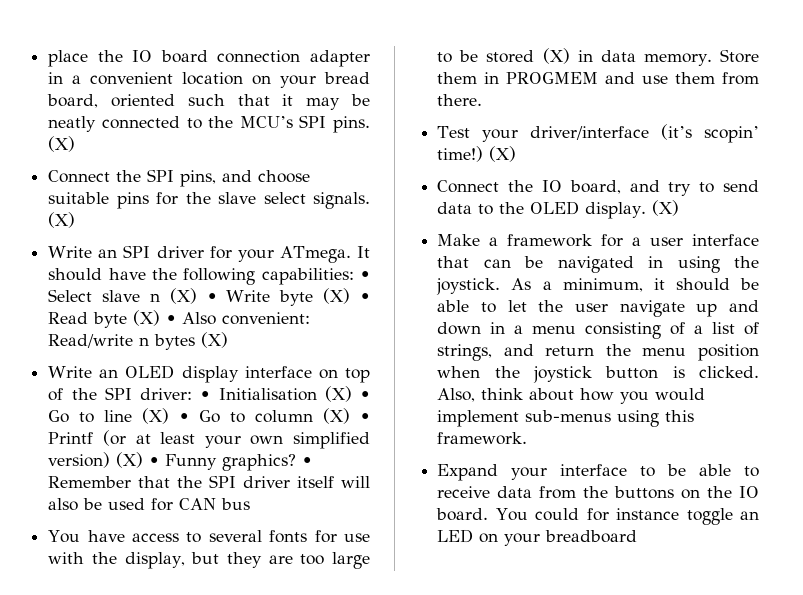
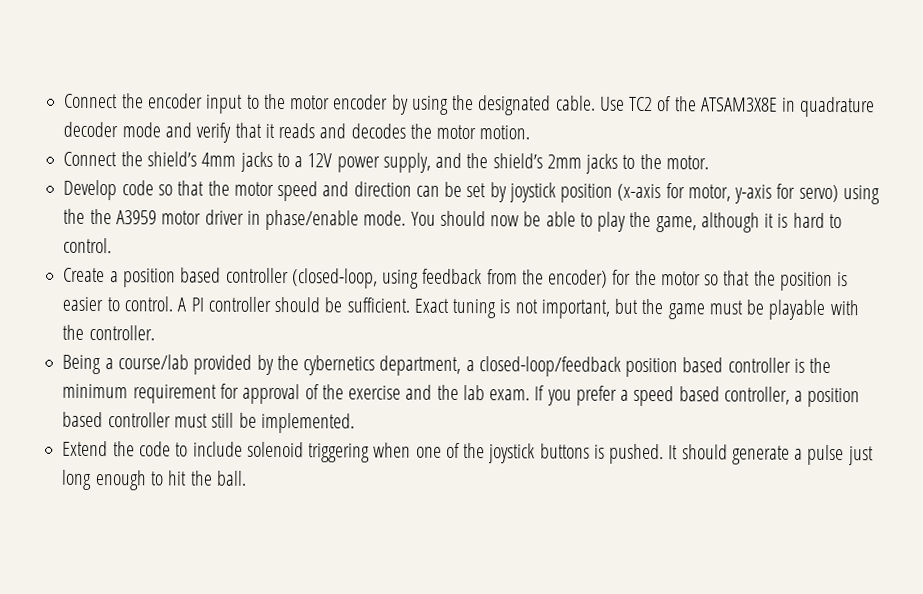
[48,50,371,67] [48,72,371,88] [47,94,370,110] [48,115,370,133] [48,136,76,152] [48,169,311,187] [48,192,370,209] [48,212,76,228] [48,245,370,263] [48,268,370,285] [48,288,370,306] [48,310,311,328] [48,332,229,350] [48,365,370,383] [48,386,370,402] [48,408,371,424] [48,430,370,449] [48,452,313,471] [48,475,370,488] [48,498,251,511] [48,530,370,543] [48,552,370,569] [437,48,759,66] [437,72,759,85] [437,94,483,106] [437,124,759,143] [437,146,517,162] [437,180,759,196] [437,200,680,219] [437,234,759,247] [437,256,759,273] [436,278,759,295] [437,300,759,317] [437,322,759,339] [437,344,759,361] [437,366,759,383] [437,388,706,404] [437,410,695,427] [437,432,528,445] [437,464,759,481] [437,486,759,499] [436,508,759,525] [437,529,638,546] place the IO board connection adapter in a convenient location on your bread board, oriented such that it may be neatly connected to the MCU’s SPI pins. (X) // Connect the SPI pins, and choose suitable pins for the slave select signals. (X) // Write an SPI driver for your ATmega. It should have the following capabilities: • Select slave n (X) • Write byte (X) • Read byte (X) • Also convenient: Read/write n bytes (X) // Write an OLED display interface on top of the SPI driver: • Initialisation (X) • Go to line (X) • Go to column (X) • Printf (or at least your own simplified version) (X) • Funny graphics? • Remember that the SPI driver itself will also be used for CAN bus // You have access to several fonts for use with the display, but they are too large to be stored (X) in data memory. Store them in PROGMEM and use them from there. // Test your driver/interface (it’s scopin’ time!) (X) // Connect the IO board, and try to send data to the OLED display. (X) // Make a framework for a user interface that can be navigated in using the joystick. As a minimum, it should be able to let the user navigate up and down in a menu consisting of a list of strings, and return the menu position when the joystick button is clicked. Also, think about how you would implement sub-menus using this framework. // Expand your interface to be able to receive data from the buttons on the IO board. You could for instance toggle an LED on your breadboard -> [64,93,876,118] [63,121,531,143] [63,151,709,174] [63,179,881,205] [63,208,842,233] [63,237,113,254] [63,267,849,292] [62,296,859,320] [62,324,155,341] [62,354,832,378] [62,383,861,408] [62,411,355,434] [62,440,874,466] [61,469,247,491] Connect the encoder input to the motor encoder by using the designated cable. Use TC2 of the ATSAM3X8E in quadrature decoder mode and verify that it reads and decodes the motor motion. // Connect the shield’s 4mm jacks to a 12V power supply, and the shield’s 2mm jacks to the motor. // Develop code so that the motor speed and direction can be set by joystick position (x-axis for motor, y-axis for servo) using the the A3959 motor driver in phase/enable mode. You should now be able to play the game, although it is hard to control. // Create a position based controller (closed-loop, using feedback from the encoder) for the motor so that the position is easier to control. A PI controller should be sufficient. Exact tuning is not important, but the game must be playable with the controller. // Being a course/lab provided by the cybernetics department, a closed-loop/feedback position based controller is the minimum requirement for approval of the exercise and the lab exam. If you prefer a speed based controller, a position based controller must still be implemented. // Extend the code to include solenoid triggering when one of the joystick buttons is pushed. It should generate a pulse just long enough to hit the ball.

